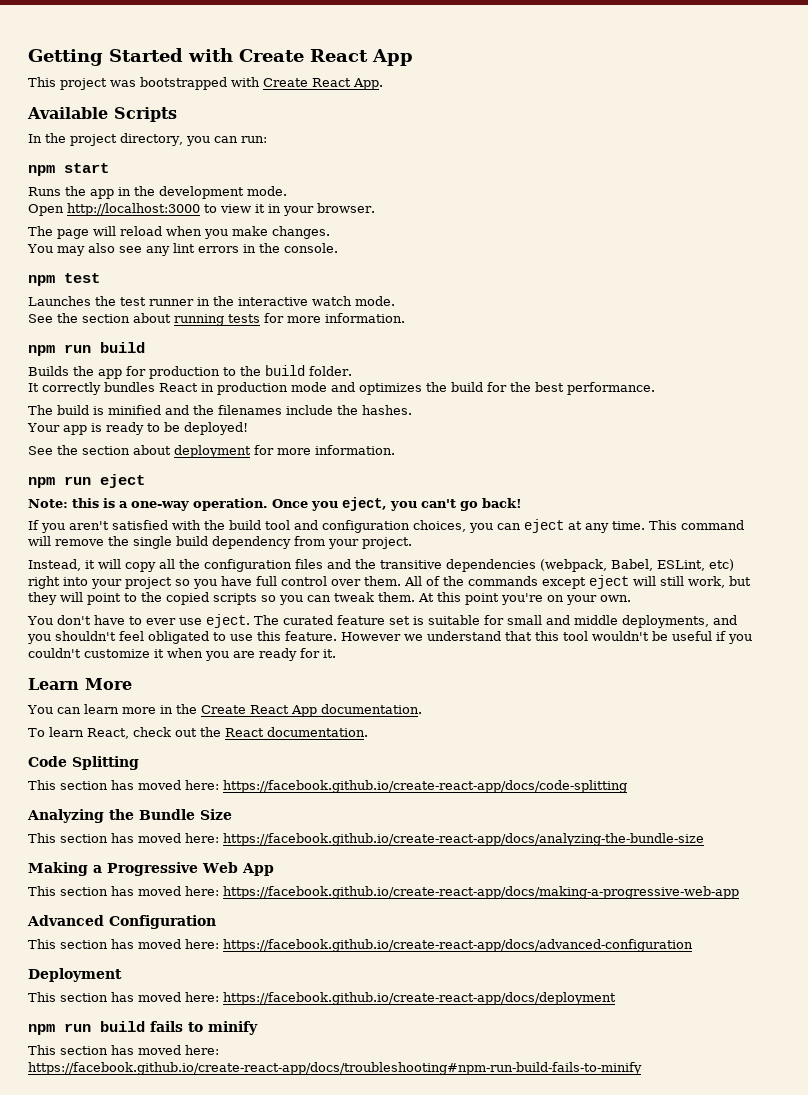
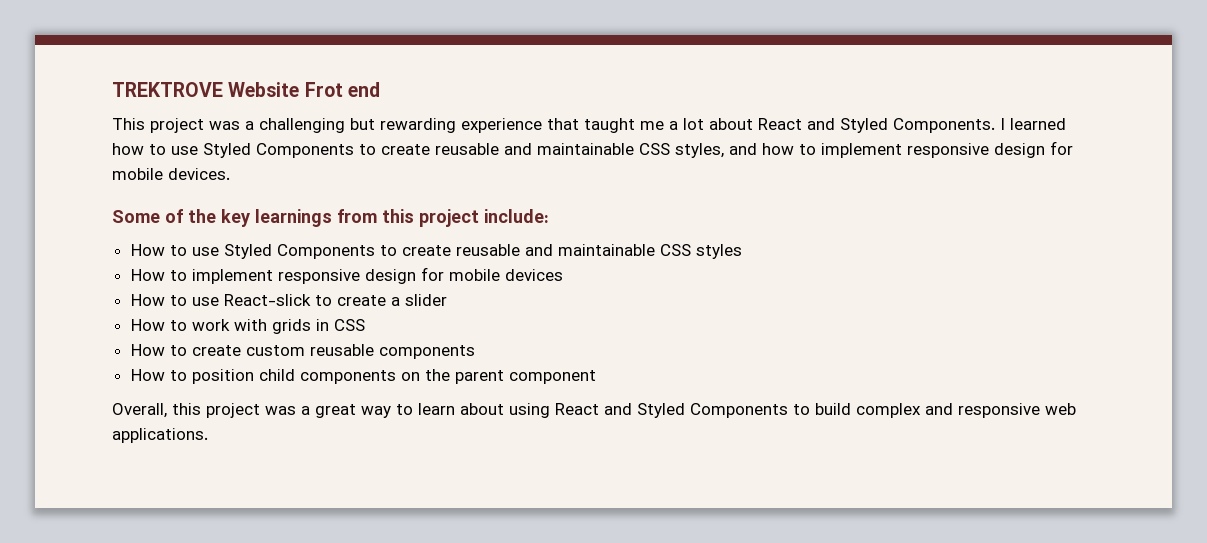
[28,48,413,66] [28,77,383,90] [27,107,177,122] [28,133,267,146] [28,163,109,176] [28,186,287,199] [28,203,375,216] [28,226,330,239] [27,243,338,256] [28,273,100,286] [28,296,395,306] [28,313,405,326] [28,342,145,356] [28,365,352,379] [28,382,655,395] [28,405,412,415] [27,422,248,435] [28,445,395,458] [28,474,145,488] [28,497,522,511] [28,519,744,533] [28,536,412,549] [28,559,734,572] [28,575,751,589] [28,592,631,605] [27,614,737,628] [27,631,752,644] [28,648,336,661] [28,678,132,690] [27,704,422,717] [28,727,368,739] [28,756,139,770] [28,780,627,793] [27,809,232,823] [28,833,704,846] [28,862,274,876] [28,886,739,899] [27,915,216,929] [28,939,693,952] [28,968,122,982] [28,992,616,1005] [28,1021,258,1035] [28,1045,219,1055] [28,1062,642,1075] Getting Started with Create React App // This project was bootstrapped with Create React App. // Available Scripts // In the project directory, you can run: // npm start // Runs the app in the development mode. // Open http://localhost:3000 to view it in your browser. // The page will reload when you make changes. // You may also see any lint errors in the console. // npm test // Launches the test runner in the interactive watch mode. // See the section about running tests for more information. // npm run build // Builds the app for production to the build folder. // It correctly bundles React in production mode and optimizes the build for the best performance. // The build is minified and the filenames include the hashes. // Your app is ready to be deployed! // See the section about deployment for more information. // npm run eject // Note: this is a one-way operation. Once you eject, you can't go back! // If you aren't satisfied with the build tool and configuration choices, you can eject at any time. This command will remove the single build dependency from your project. // Instead, it will copy all the configuration files and the transitive dependencies (webpack, Babel, ESLint, etc) right into your project so you have full control over them. All of the commands except eject will still work, but they will point to the copied scripts so you can tweak them. At this point you're on your own. // You don't have to ever use eject. The curated feature set is suitable for small and middle deployments, and you shouldn't feel obligated to use this feature. However we understand that this tool wouldn't be useful if you couldn't customize it when you are ready for it. // Learn More // You can learn more in the Create React App documentation. // To learn React, check out the React documentation. // Code Splitting // This section has moved here: https://facebook.github.io/create-react-app/docs/code-splitting // Analyzing the Bundle Size // This section has moved here: https://facebook.github.io/create-react-app/docs/analyzing-the-bundle-size // Making a Progressive Web App // This section has moved here: https://facebook.github.io/create-react-app/docs/making-a-progressive-web-app // Advanced Configuration // This section has moved here: https://facebook.github.io/create-react-app/docs/advanced-configuration // Deployment // This section has moved here: https://facebook.github.io/create-react-app/docs/deployment // npm run build fails to minify // This section has moved here: https://facebook.github.io/create-react-app/docs/troubleshooting#npm-run-build-fails-to-minify -> [112,82,380,97] [112,118,1066,133] [112,141,1073,158] [112,168,230,180] [112,209,549,227] [130,244,742,259] [130,267,563,284] [130,294,447,306] [130,319,365,334] [130,344,475,359] [130,369,596,384] [112,403,1076,418] [112,428,208,443] TREKTROVE Website Frot end // This project was a challenging but rewarding experience that taught me a lot about React and Styled Components. I learned how to use Styled Components to create reusable and maintainable CSS styles, and how to implement responsive design for mobile devices. // Some of the key learnings from this project include: // How to use Styled Components to create reusable and maintainable CSS styles // How to implement responsive design for mobile devices // How to use React-slick to create a slider // How to work with grids in CSS // How to create custom reusable components // How to position child components on the parent component // Overall, this project was a great way to learn about using React and Styled Components to build complex and responsive web applications.

